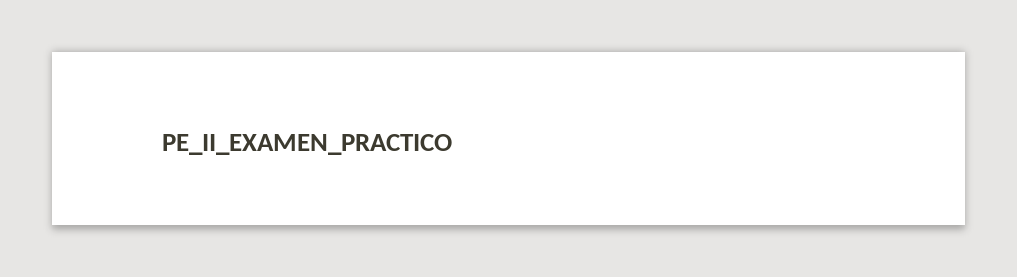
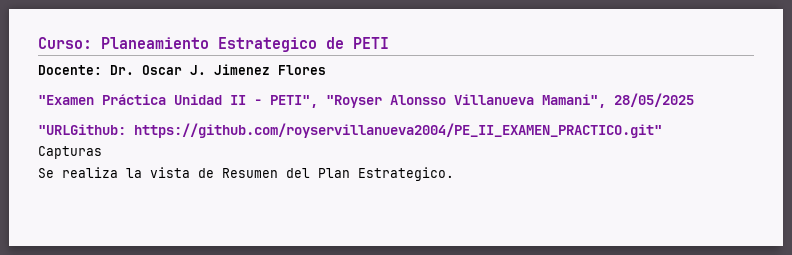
[162,134,452,155] PE_II_EXAMEN_PRACTICO -> [38,37,389,52] [38,64,326,75] [38,93,694,108] [38,123,662,138] [38,146,102,159] [38,167,454,181] Curso: Planeamiento Estrategico de PETI // Docente: Dr. Oscar J. Jimenez Flores // "Examen Práctica Unidad II - PETI", "Royser Alonsso Villanueva Mamani", 28/05/2025 // "URLGithub: https://github.com/royservillanueva2004/PE_II_EXAMEN_PRACTICO.git" // Capturas // Se realiza la vista de Resumen del Plan Estrategico.

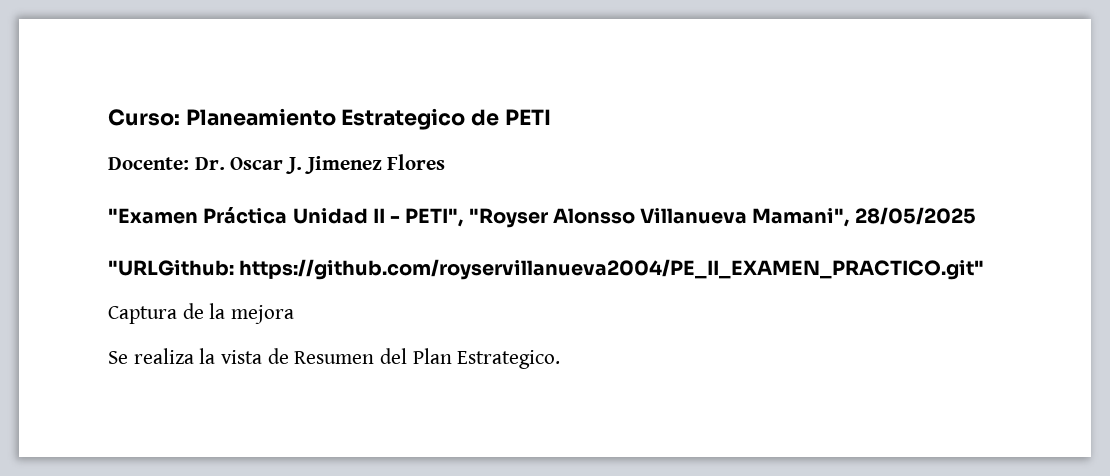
[38,146,102,159] Capturas -> [108,303,295,324] Captura de la mejora

